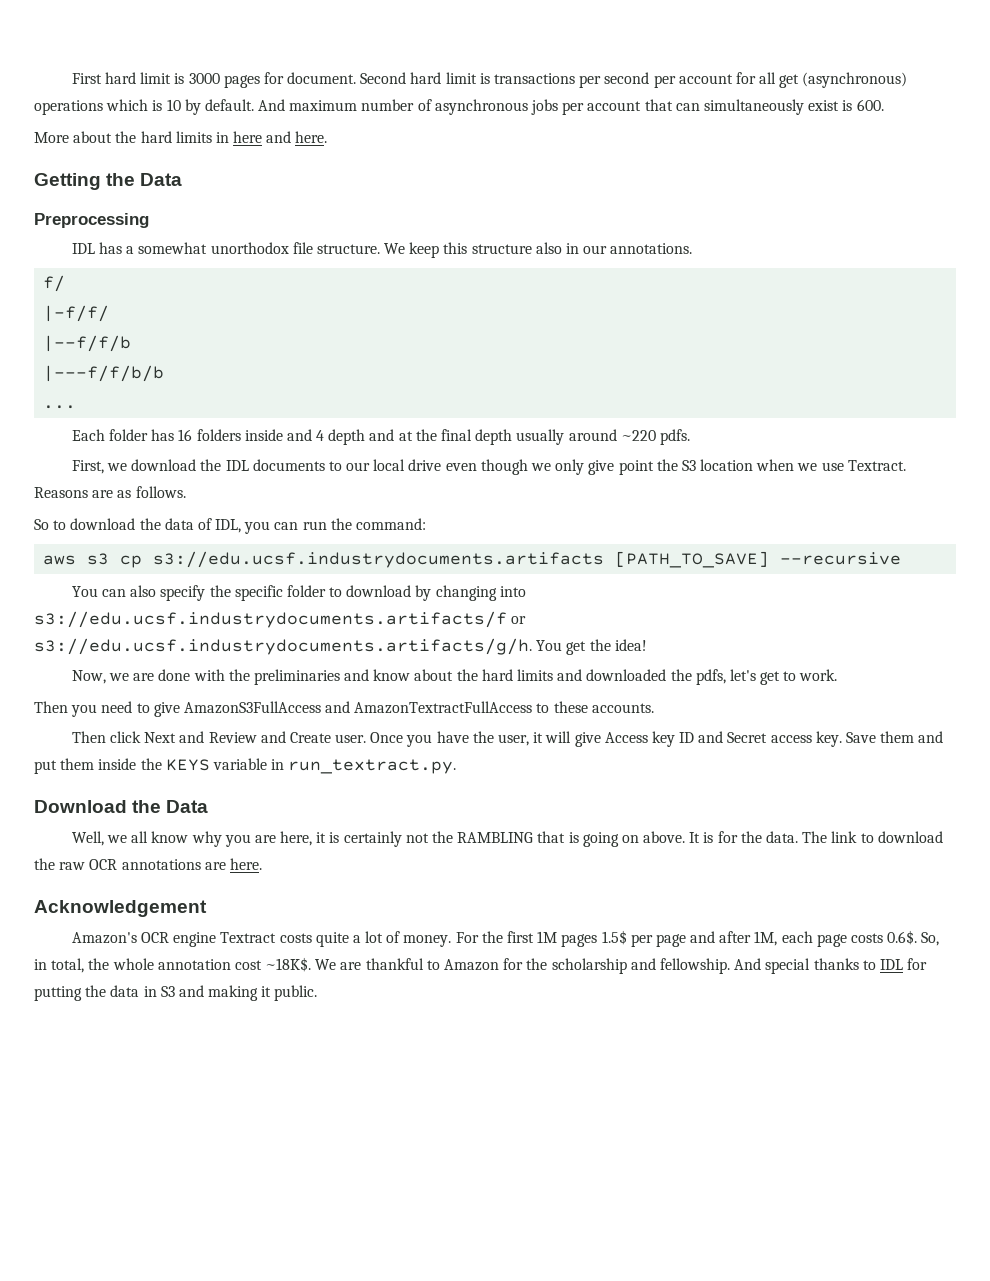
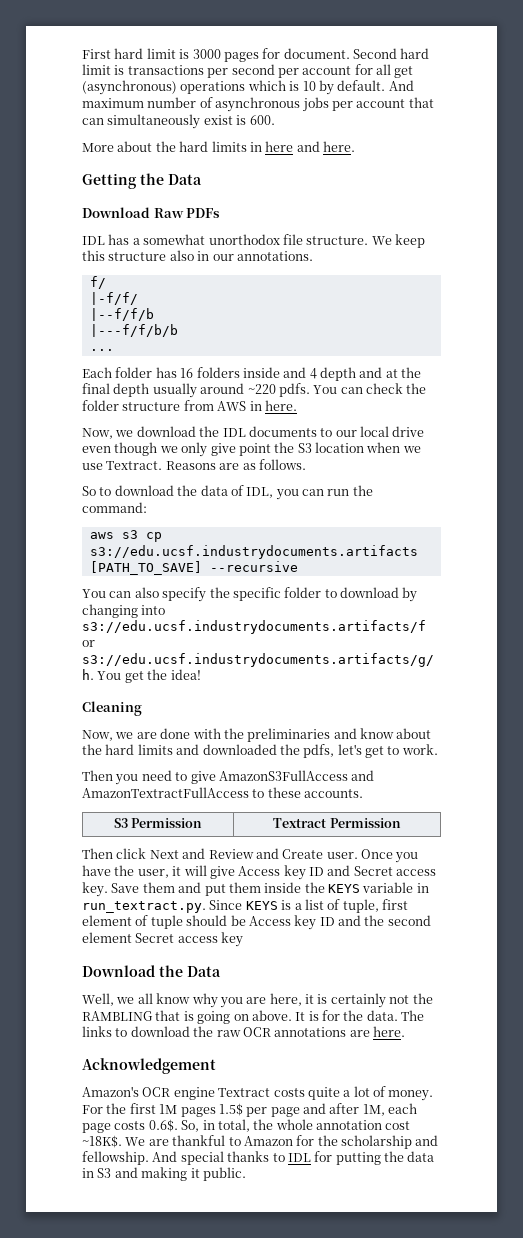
[34,213,149,228] Preprocessing -> [82,207,221,218] Download Raw PDFs
[71,460,104,474] // First, -> [313,383,427,394] [82,400,297,411] [82,428,113,439] You can check the folder structure from AWS in here. // Now,
(647, 645) none -> [82,701,142,716] // Cleaning
(654, 708) none -> [113,818,203,828] [273,818,401,828] // S3 Permission | Textract Permission
(457, 766) none -> [209,899,408,913] [82,915,431,930] [82,932,244,947] Since KEYS is a list of tuple, first element of tuple should be Access key ID and the second element Secret access key
[831,831,858,843] link -> [82,1026,112,1037] links

